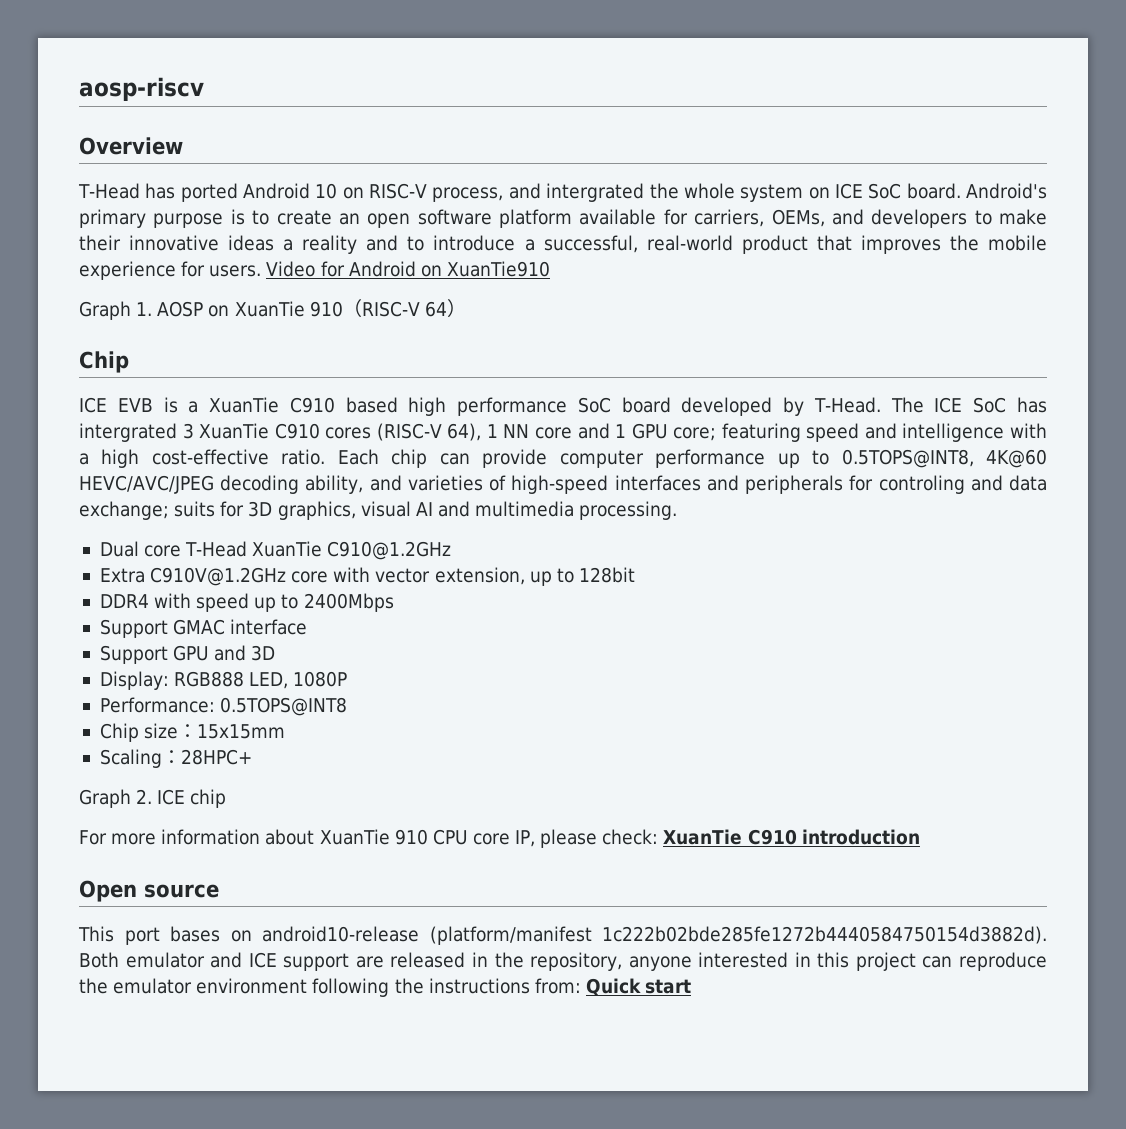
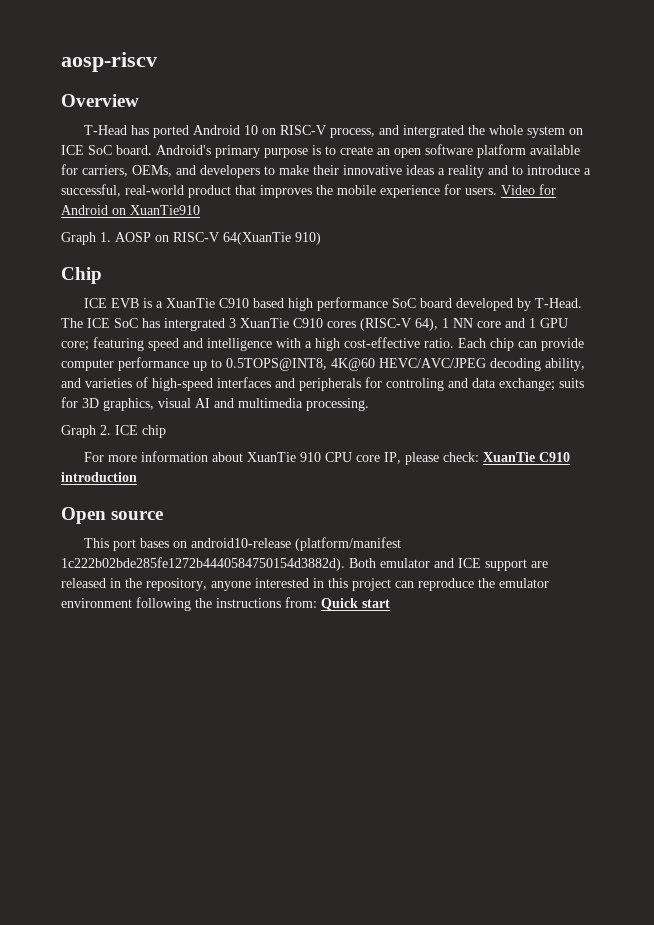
[234,299,466,318] XuanTie 910（RISC-V 64） -> [173,232,321,245] RISC-V 64(XuanTie 910)
[99,541,452,560] [99,567,635,586] [99,593,394,612] [99,619,308,638] [99,645,276,664] [99,671,348,690] [99,697,348,716] [99,723,286,742] [99,749,252,768] // Dual core T-Head XuanTie C910@1.2GHz // Extra C910V@1.2GHz core with vector extension, up to 128bit // DDR4 with speed up to 2400Mbps // Support GMAC interface // Support GPU and 3D // Display: RGB888 LED, 1080P // Performance: 0.5TOPS@INT8 // Chip size：15x15mm // Scaling：28HPC+ -> (369, 404) none

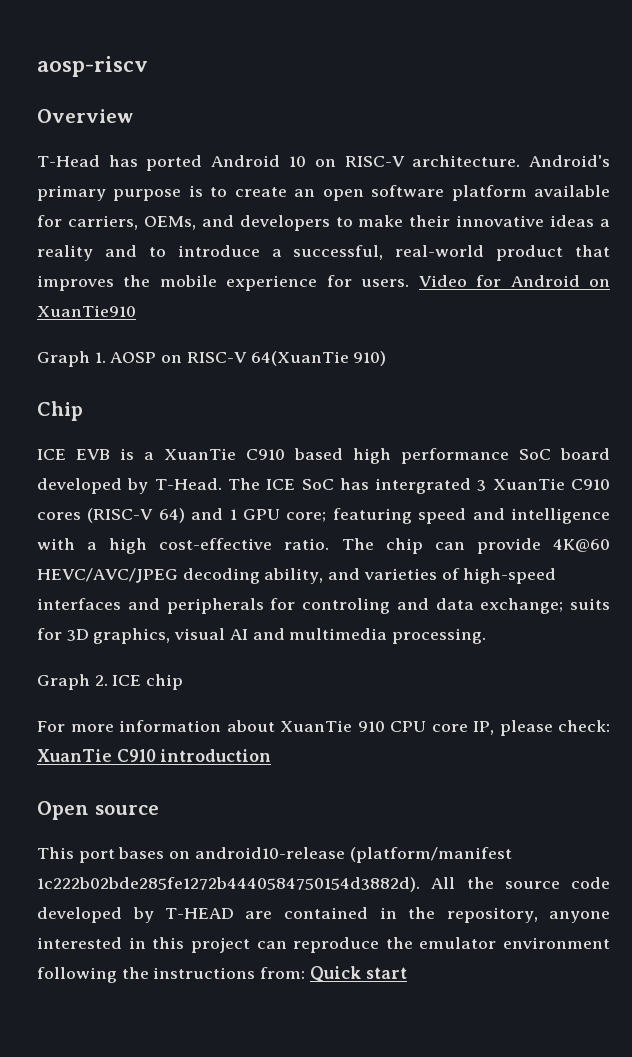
[330,125,584,138] [61,145,152,155] process, and intergrated the whole system on ICE SoC board. -> [412,155,521,167] architecture.
[415,318,501,331] 64), 1 NN core -> [158,508,185,523] 64)
[458,338,486,348] Each -> [341,538,374,550] The
[61,357,327,371] computer performance up to 0.5TOPS@INT8, -> (541, 546) none
[349,558,548,571] [61,578,106,588] Both emulator and ICE support are released -> [431,877,610,889] [37,907,368,923] All the source code developed by T-HEAD are contained

